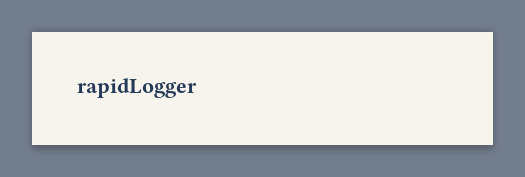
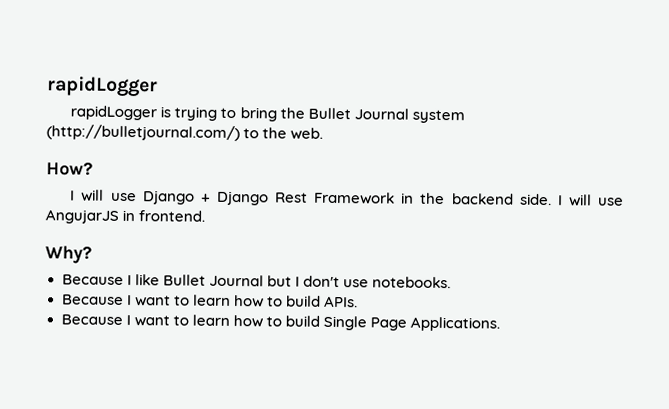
[77,78,197,98] rapidLogger -> [47,76,158,97] [70,105,465,124] [46,124,324,142] [46,162,93,176] [70,189,624,207] [45,209,206,224] [45,245,92,264] [61,274,451,289] [61,294,358,308] [60,314,501,332] rapidLogger // rapidLogger is trying to bring the Bullet Journal system (http://bulletjournal.com/) to the web. // How? // I will use Django + Django Rest Framework in the backend side. I will use AngujarJS in frontend. // Why? // Because I like Bullet Journal but I don't use notebooks. // Because I want to learn how to build APIs. // Because I want to learn how to build Single Page Applications.

